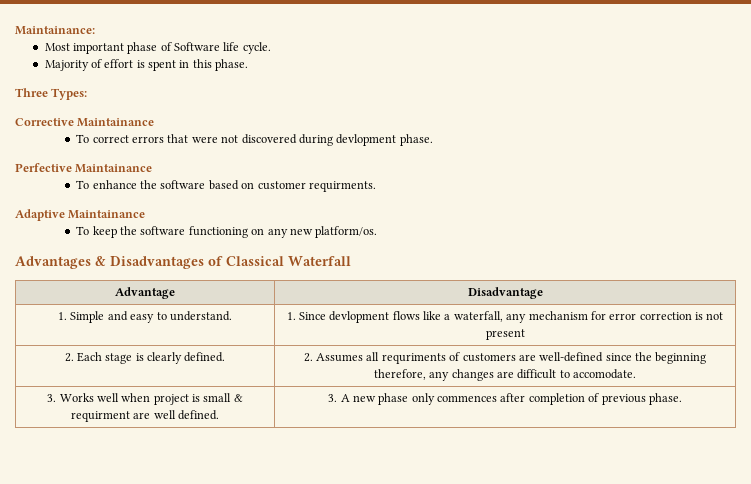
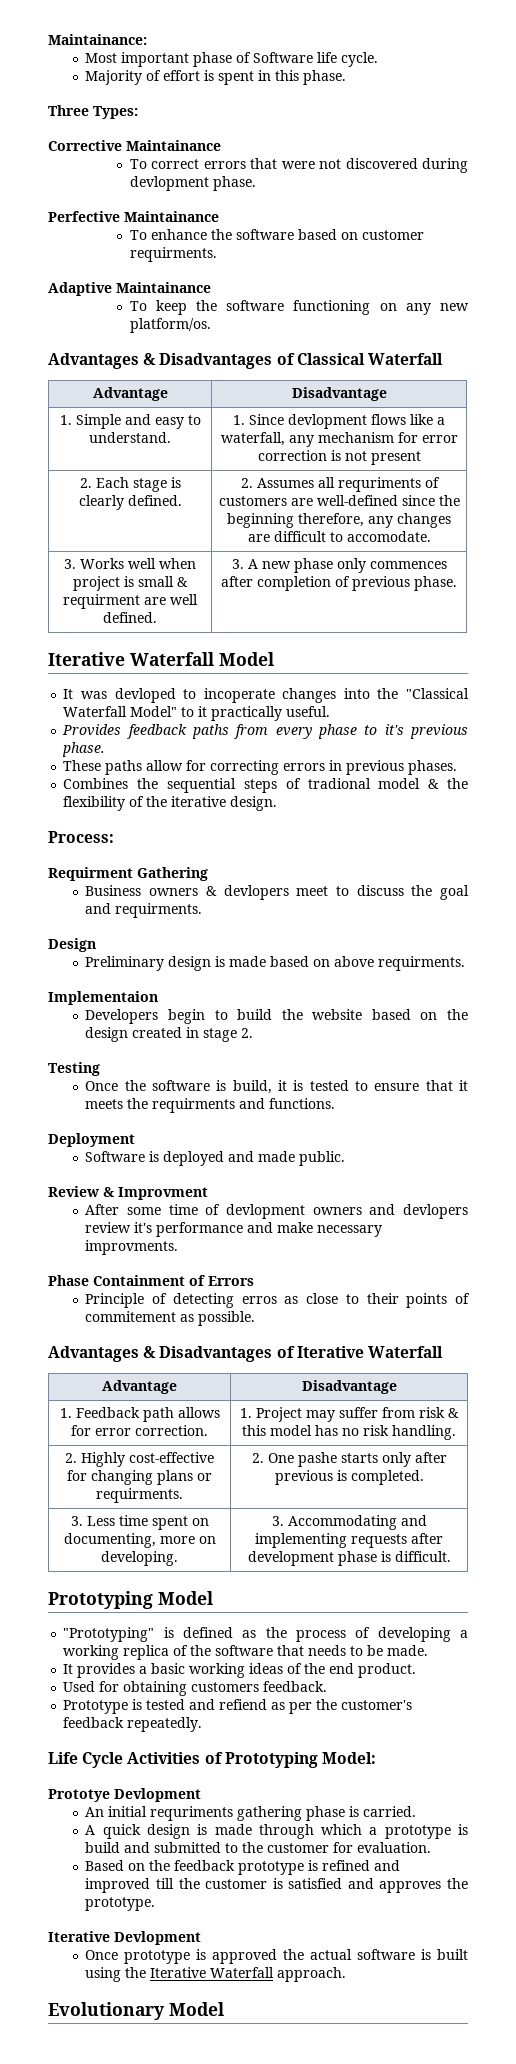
(682, 399) none -> [48,652,274,666] [63,688,469,703] [63,706,331,721] [62,724,468,739] [62,742,106,757] [63,760,458,775] [63,778,468,793] [63,796,278,811] [48,831,114,843] [48,867,208,881] [85,885,470,900] [85,903,203,918] [48,938,96,952] [85,956,466,971] [48,991,158,1005] [85,1009,469,1024] [85,1027,254,1042] [48,1062,100,1076] [85,1080,468,1094] [85,1098,336,1113] [48,1133,135,1147] [85,1151,346,1166] [48,1186,208,1200] [85,1204,468,1219] [85,1222,383,1237] [85,1240,179,1255] [48,1275,254,1286] [85,1293,470,1308] [85,1311,256,1326] [48,1346,443,1362] [102,1380,177,1394] [301,1380,397,1394] [59,1407,220,1422] [71,1425,208,1436] [240,1407,459,1422] [242,1425,456,1440] [65,1452,214,1467] [67,1470,212,1485] [96,1488,183,1503] [251,1452,447,1467] [274,1470,424,1485] [70,1515,209,1530] [63,1533,216,1548] [101,1551,178,1566] [271,1515,427,1530] [255,1533,443,1548] [247,1551,451,1566] [48,1591,213,1609] [63,1627,468,1642] [63,1645,429,1660] [63,1663,417,1678] [63,1681,328,1696] [63,1699,413,1714] [63,1717,203,1732] [48,1752,376,1768] [48,1788,201,1802] [85,1806,417,1821] [85,1824,468,1839] [85,1842,432,1853] [85,1860,401,1875] [85,1878,469,1893] [85,1897,156,1911] [48,1931,201,1945] [85,1949,469,1964] [85,1967,347,1982] [48,2002,224,2020] // Iterative Waterfall Model // It was devloped to incoperate changes into the "Classical Waterfall Model" to it practically useful. // Provides feedback paths from every phase to it's previous phase. // These paths allow for correcting errors in previous phases. // Combines the sequential steps of tradional model & the flexibility of the iterative design. // Process: // Requirment Gathering // Business owners & devlopers meet to discuss the goal and requirments. // Design // Preliminary design is made based on above requirments. // Implementaion // Developers begin to build the website based on the design created in stage 2. // Testing // Once the software is build, it is tested to ensure that it meets the requirments and functions. // Deployment // Software is deployed and made public. // Review & Improvment // After some time of devlopment owners and devlopers review it's performance and make necessary improvments. // Phase Containment of Errors // Principle of detecting erros as close to their points of commitement as possible. // Advantages & Disadvantages of Iterative Waterfall // Advantage | Disadvantage // 1. Feedback path allows for error correction. | 1. Project may suffer from risk & this model has no risk handling. // 2. Highly cost-effective for changing plans or requirments. | 2. One pashe starts only after previous is completed. // 3. Less time spent on documenting, more on developing. | 3. Accommodating and implementing requests after development phase is difficult. // Prototyping Model // "Prototyping" is defined as the process of developing a working replica of the software that needs to be made. // It provides a basic working ideas of the end product. // Used for obtaining customers feedback. // Prototype is tested and refiend as per the customer's feedback repeatedly. // Life Cycle Activities of Prototyping Model: // Prototye Devlopment // An initial requriments gathering phase is carried. // A quick design is made through which a prototype is build and submitted to the customer for evaluation. // Based on the feedback prototype is refined and improved till the customer is satisfied and approves the prototype. // Iterative Devlopment // Once prototype is approved the actual software is built using the Iterative Waterfall approach. // Evolutionary Model

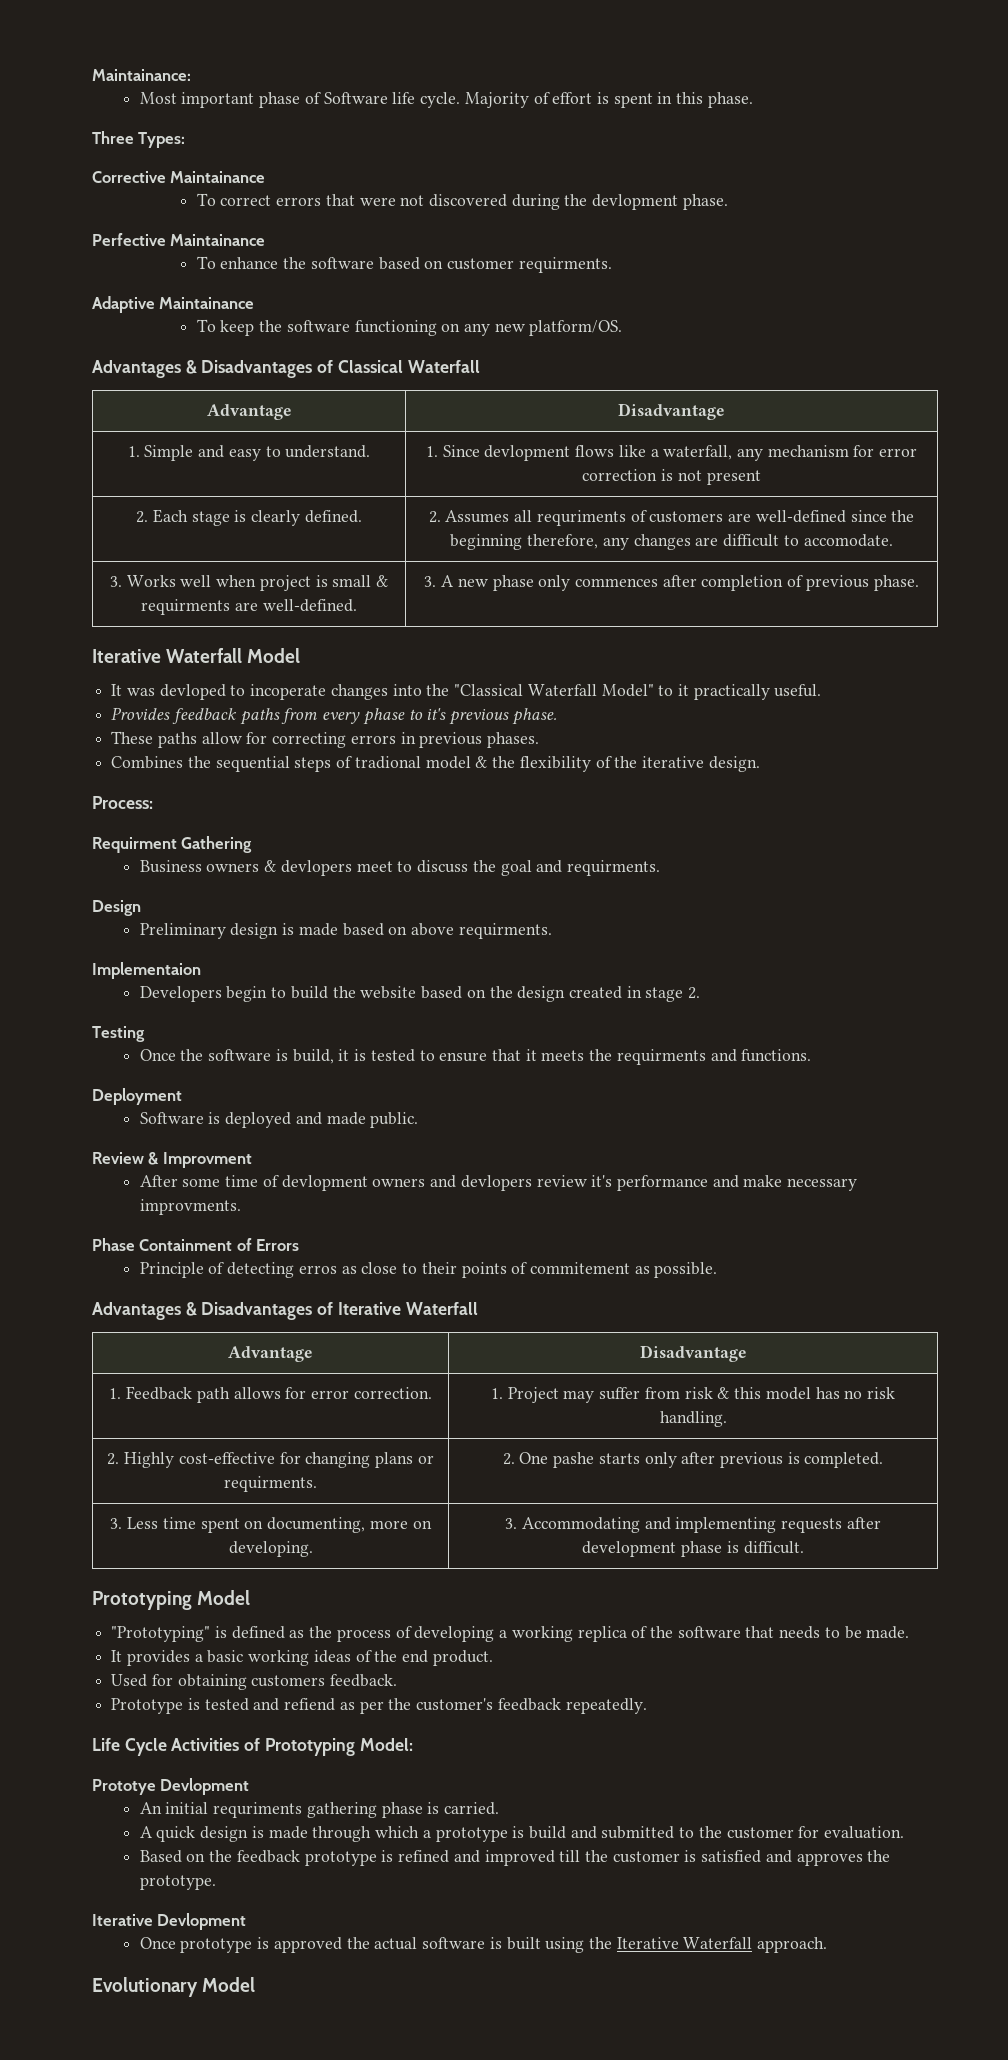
(379, 59) // -> (461, 100) none
(468, 165) none -> [564,194,588,206] the
[129,318,211,333] platform/os. -> [529,320,623,336] platform/OS.
[63,594,198,609] [103,612,157,623] requirment are well defined. -> [141,599,357,615] requirments are well-defined.

